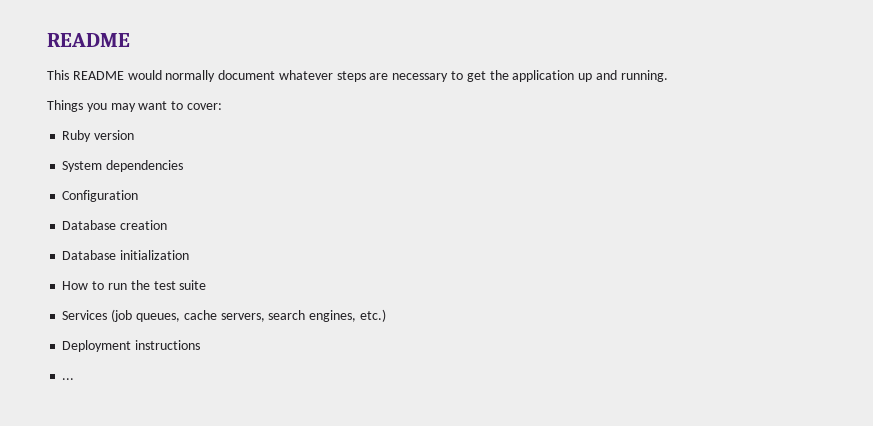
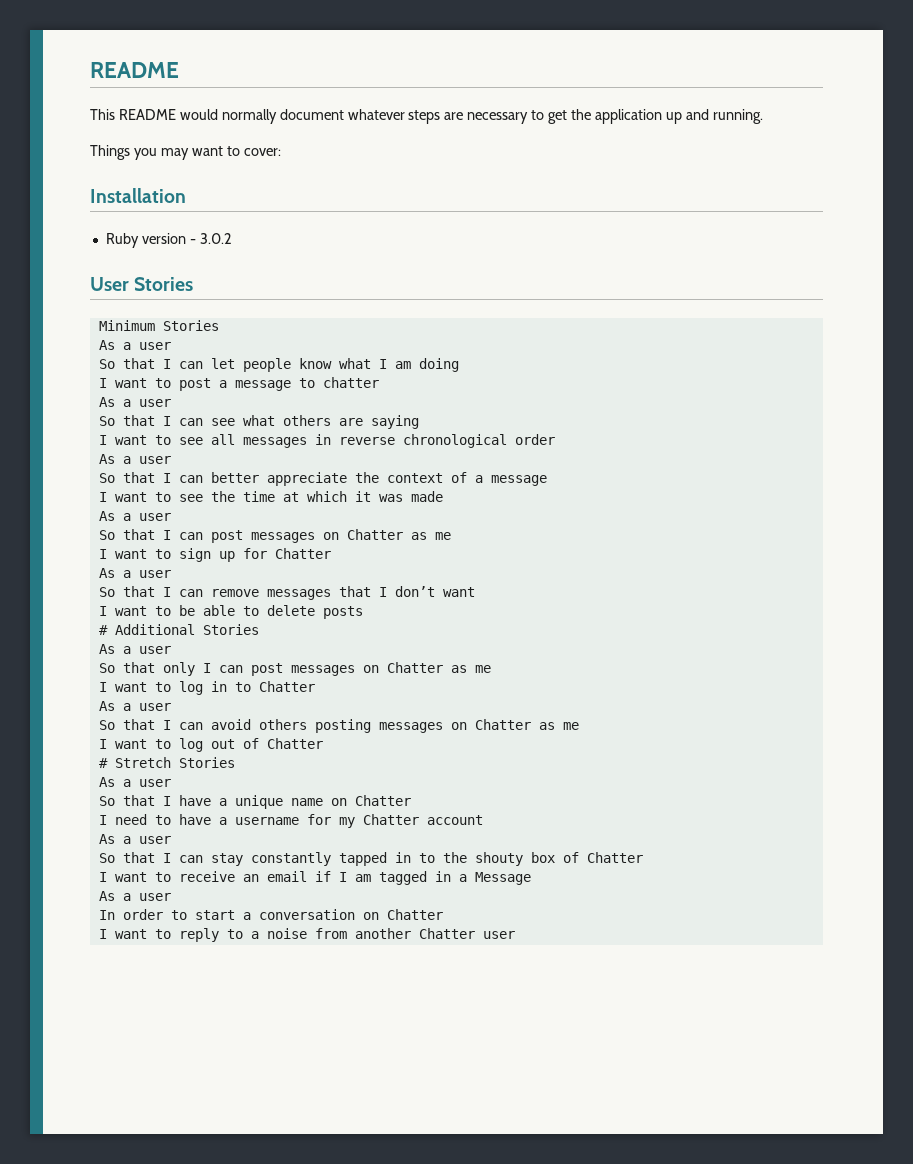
(222, 106) none -> [90,188,186,203] // Installation
[62,160,184,172] [62,190,139,202] [62,220,168,230] [62,250,190,260] [62,280,207,290] [62,309,386,322] [62,340,201,352] [62,378,75,380] // System dependencies // Configuration // Database creation // Database initialization // How to run the test suite // Services (job queues, cache servers, search engines, etc.) // Deployment instructions // ... -> [189,233,232,244] [90,277,194,291] [98,320,219,331] [98,340,171,350] [98,358,459,372] [98,377,379,391] [98,397,171,407] [98,415,419,429] [98,434,555,448] [98,454,171,464] [98,472,547,486] [98,491,443,502] [98,511,171,521] [98,529,451,543] [98,548,331,562] [98,568,171,578] [98,586,475,600] [98,605,363,619] [98,624,259,635] [98,644,171,654] [98,662,491,676] [98,681,315,695] [98,701,171,711] [98,719,579,733] [98,738,323,752] [98,757,235,768] [98,777,171,787] [98,795,411,809] [98,814,483,828] [98,834,171,844] [98,852,643,866] [98,871,531,885] [98,891,171,901] [98,909,443,920] [98,928,515,942] - 3.0.2 // User Stories // Minimum Stories // As a user // So that I can let people know what I am doing // I want to post a message to chatter // As a user // So that I can see what others are saying // I want to see all messages in reverse chronological order // As a user // So that I can better appreciate the context of a message // I want to see the time at which it was made // As a user // So that I can post messages on Chatter as me // I want to sign up for Chatter // As a user // So that I can remove messages that I don’t want // I want to be able to delete posts // # Additional Stories // As a user // So that only I can post messages on Chatter as me // I want to log in to Chatter // As a user // So that I can avoid others posting messages on Chatter as me // I want to log out of Chatter // # Stretch Stories // As a user // So that I have a unique name on Chatter // I need to have a username for my Chatter account // As a user // So that I can stay constantly tapped in to the shouty box of Chatter // I want to receive an email if I am tagged in a Message // As a user // In order to start a conversation on Chatter // I want to reply to a noise from another Chatter user

